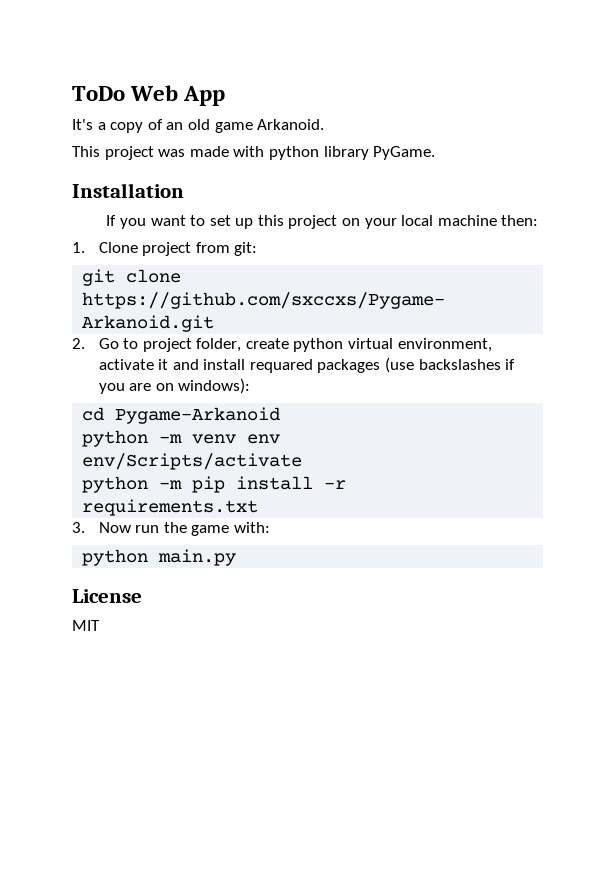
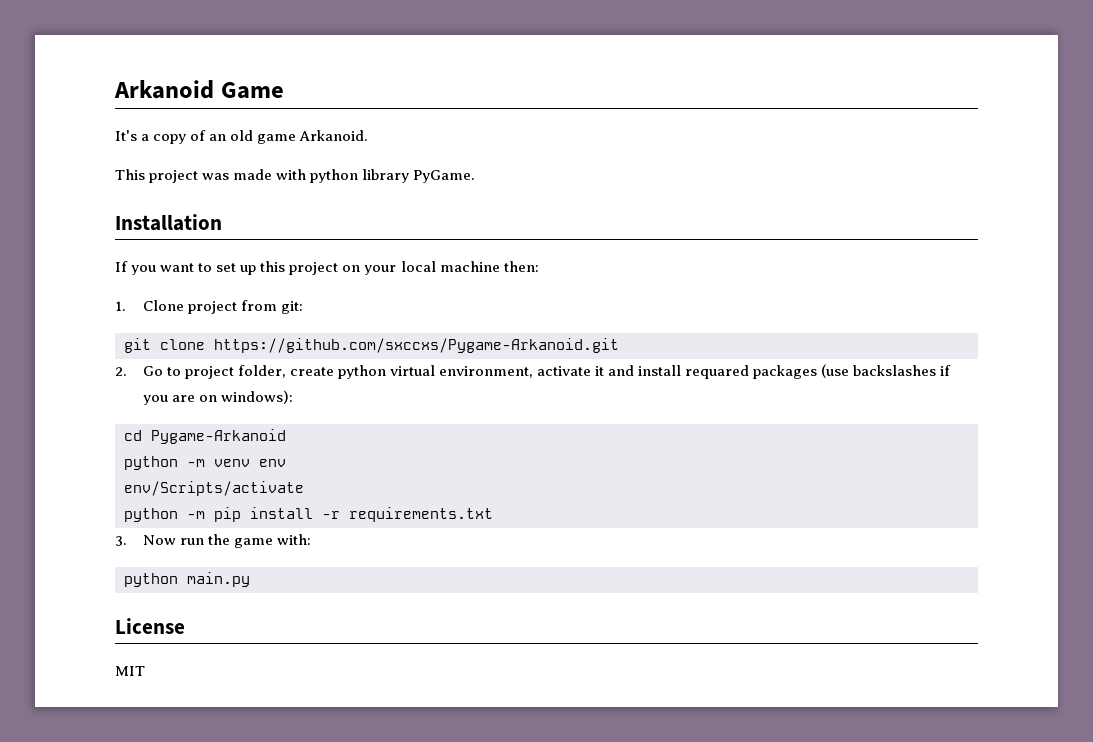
[72,85,226,106] ToDo Web App -> [114,80,284,99] Arkanoid Game

